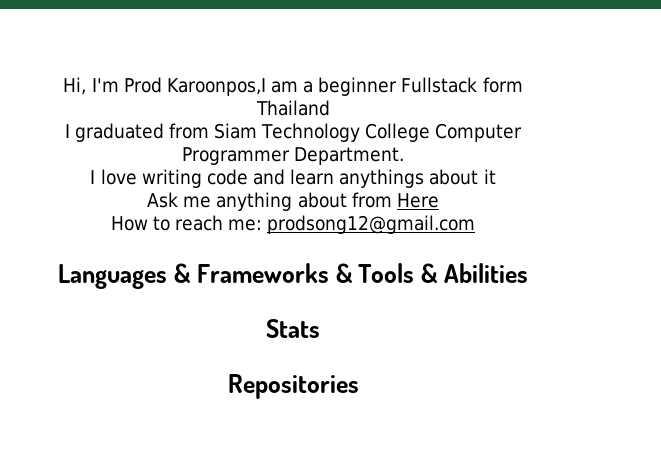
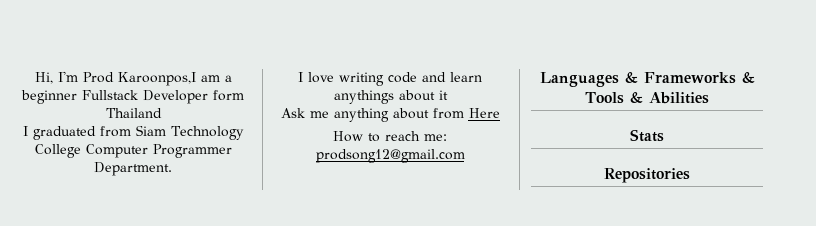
(478, 85) none -> [143,90,208,104] Developer

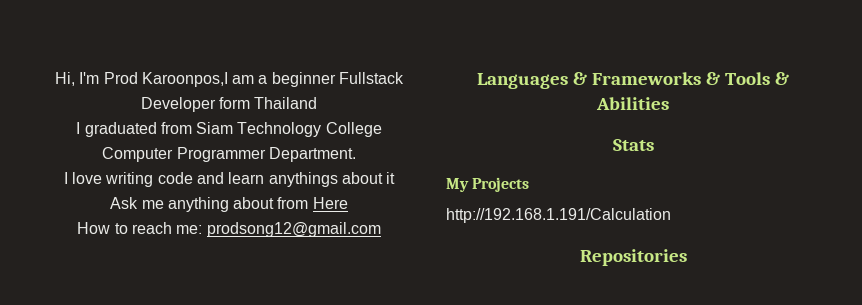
(664, 135) none -> [446,177,530,192] [446,208,671,223] // My Projects // http://192.168.1.191/Calculation

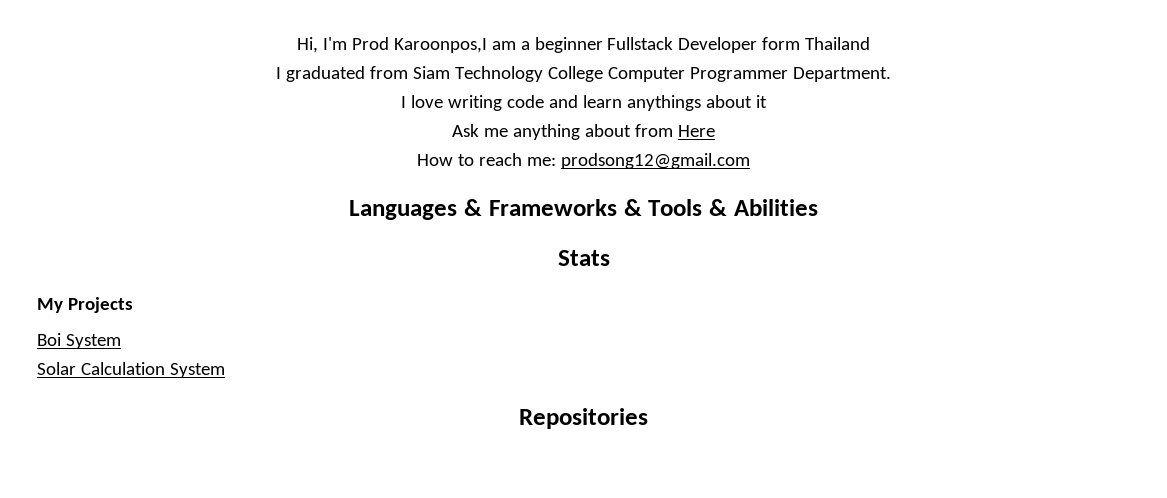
[446,208,671,223] http://192.168.1.191/Calculation -> [37,333,121,349] [37,362,225,378] Boi System // Solar Calculation System

